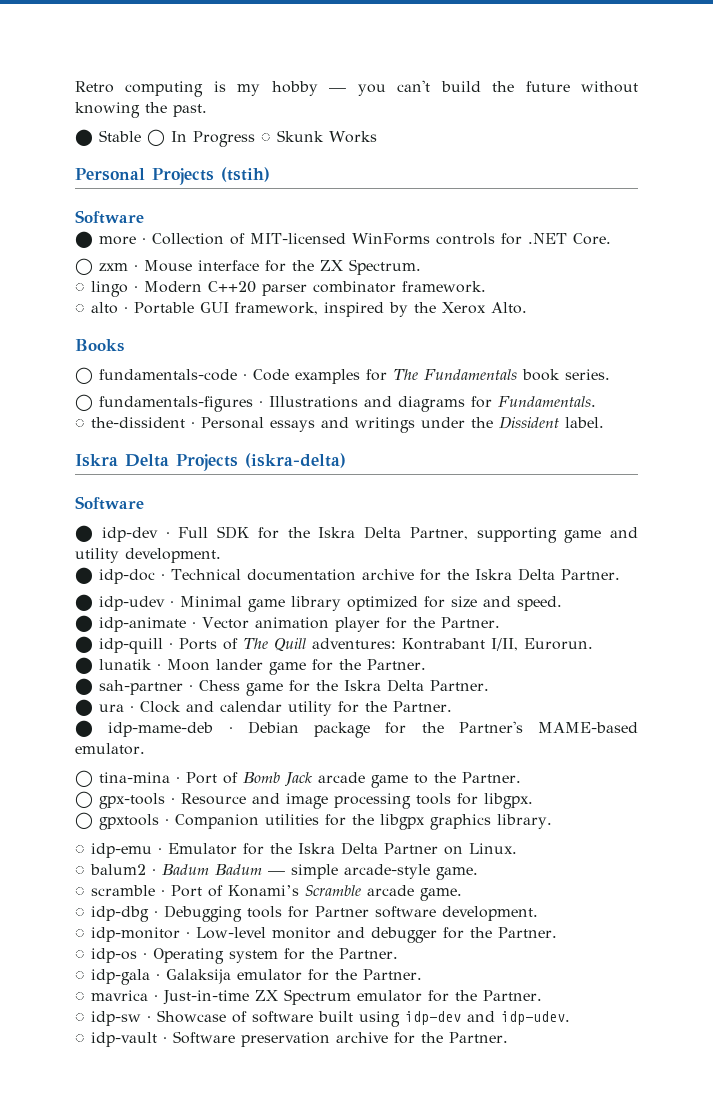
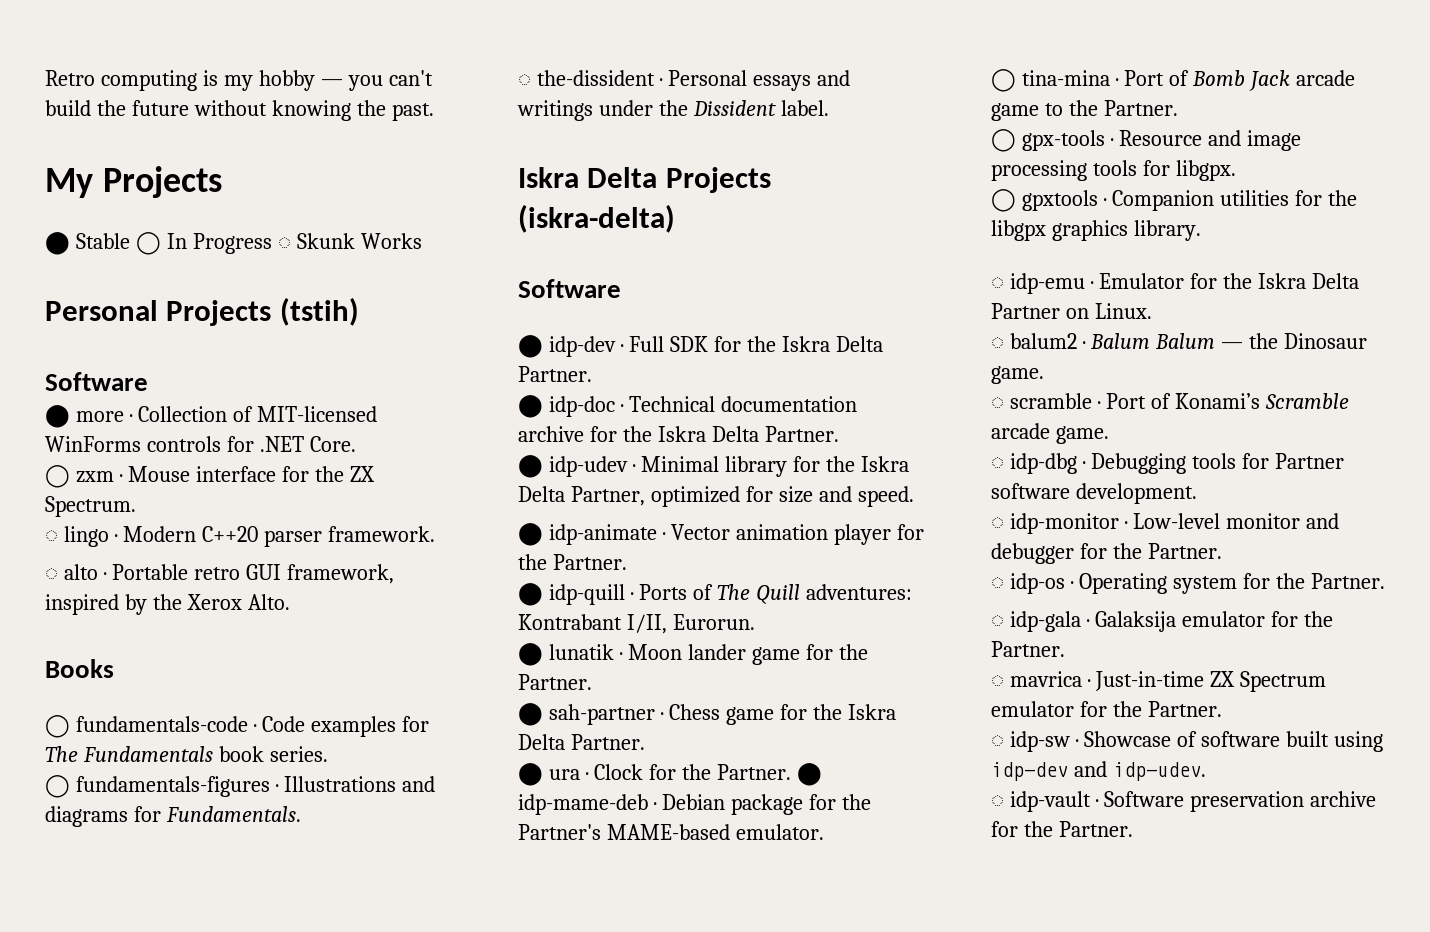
(207, 110) none -> [45,166,222,198] // My Projects
[313,281,396,293] combinator -> (322, 538) none
(194, 308) none -> [193,567,240,580] retro
[409,527,638,543] [75,548,221,563] Partner, supporting game and utility development. -> [518,366,592,382] Partner.
[248,596,341,612] game library -> [724,456,909,477] [518,486,645,506] library for the Iskra Delta Partner,
[186,701,452,716] and calendar utility for the Partner. // -> [648,764,791,780] for the Partner.
[162,864,430,879] Badum Badum — simple arcade-style -> [1089,333,1367,349] Balum Balum — the Dinosaur

